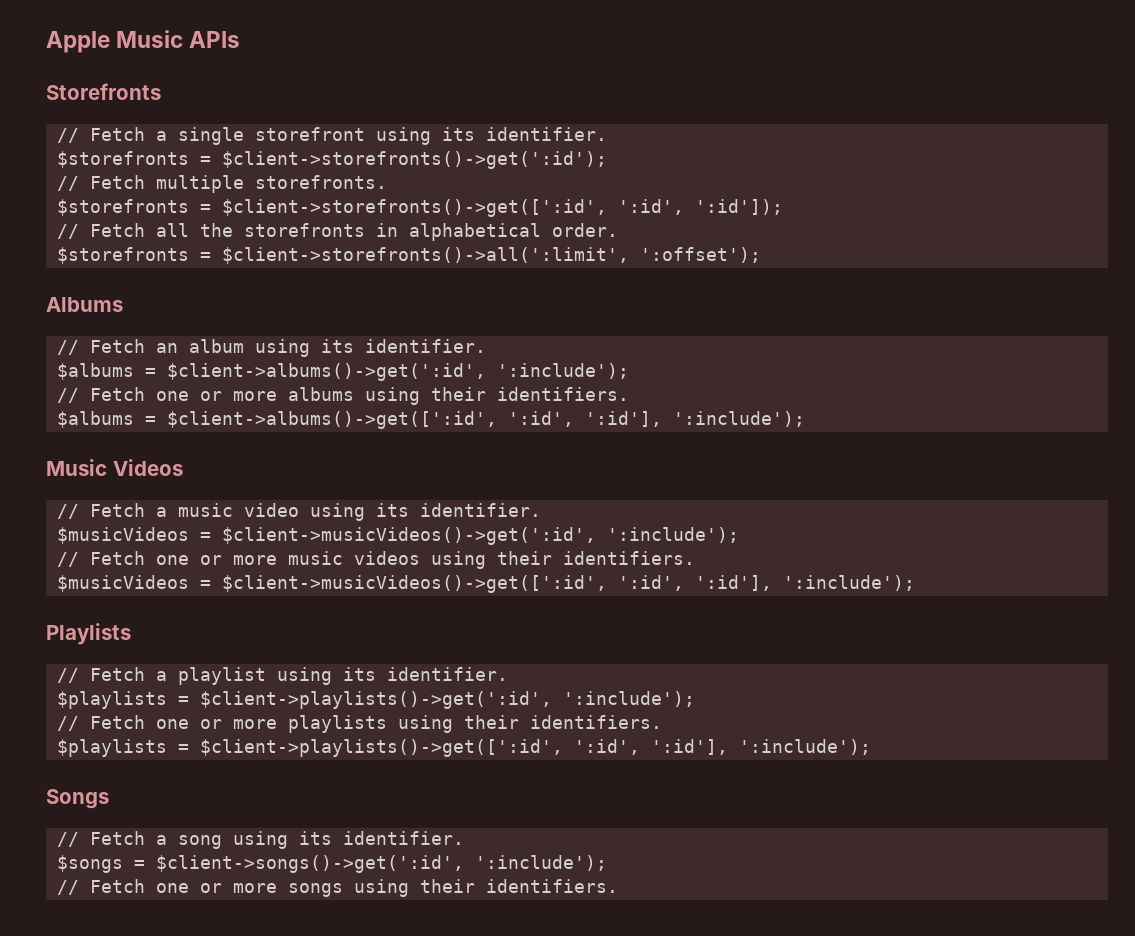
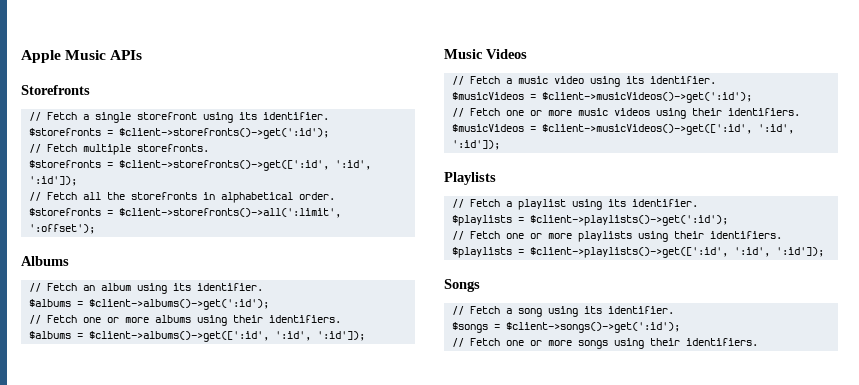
[167,363,630,381] $client->albums()->get(':id', ':include'); -> [88,299,269,310] $client->albums()->get(':id');
[585,411,806,427] ':id'], ':include'); -> [316,331,365,341] ':id']);
[222,527,740,545] $client->musicVideos()->get(':id', ':include'); -> [541,92,752,103] $client->musicVideos()->get(':id');
[695,575,916,591] ':id'], ':include'); -> [451,140,500,150] ':id']);
[200,691,696,709] $client->playlists()->get(':id', ':include'); -> [529,215,728,226] $client->playlists()->get(':id');
[651,739,872,755] ':id'], ':include'); -> [775,247,824,257] ':id']);
[156,855,608,873] $client->songs()->get(':id', ':include'); -> [505,322,680,333] $client->songs()->get(':id');

